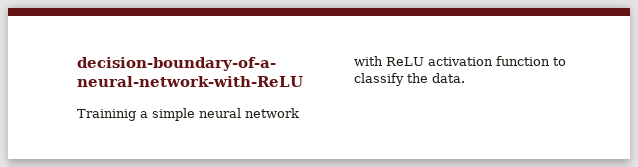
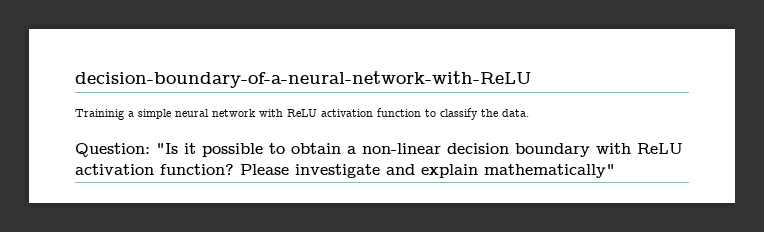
(465, 78) none -> [75,143,683,157] [75,164,615,178] // Question: "Is it possible to obtain a non-linear decision boundary with ReLU activation function? Please investigate and explain mathematically"

